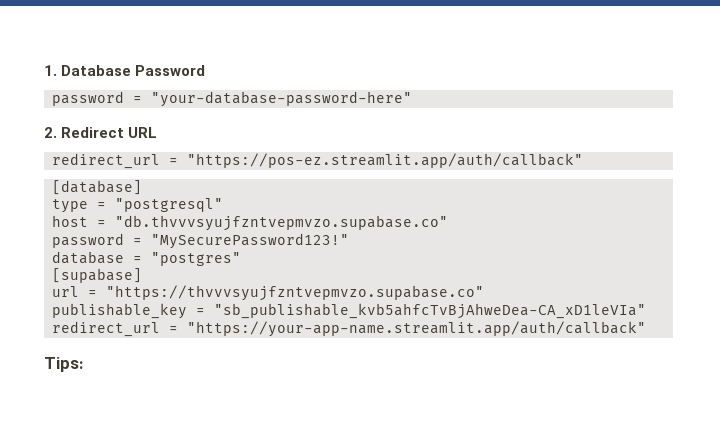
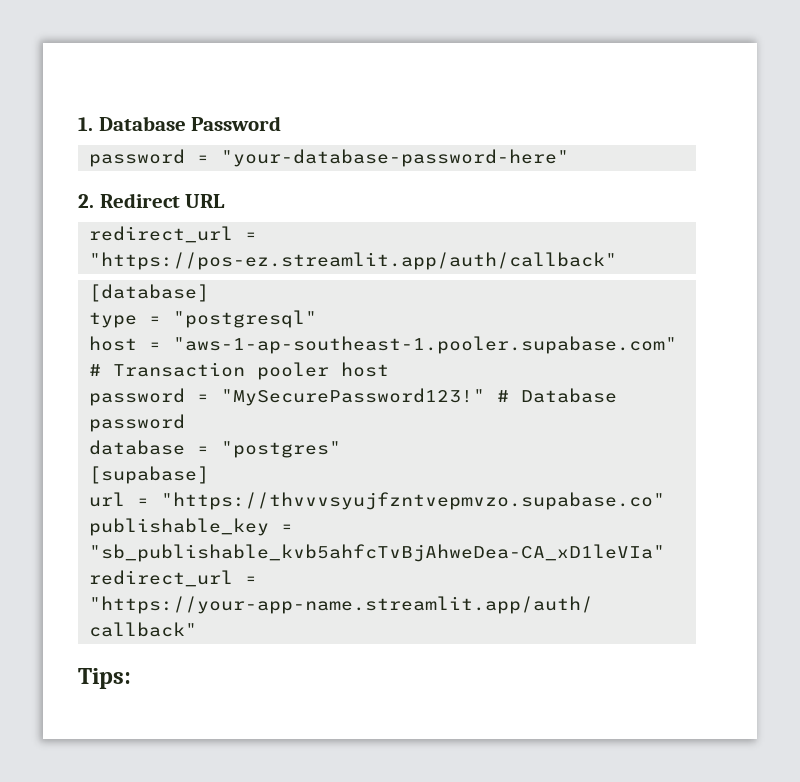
[115,215,449,231] "db.thvvvsyujfzntvepmvzo.supabase.co" -> [172,336,677,354] [88,362,389,380] "aws-1-ap-southeast-1.pooler.supabase.com" # Transaction pooler host
(350, 241) none -> [496,388,617,403] [88,414,185,432] # Database password

